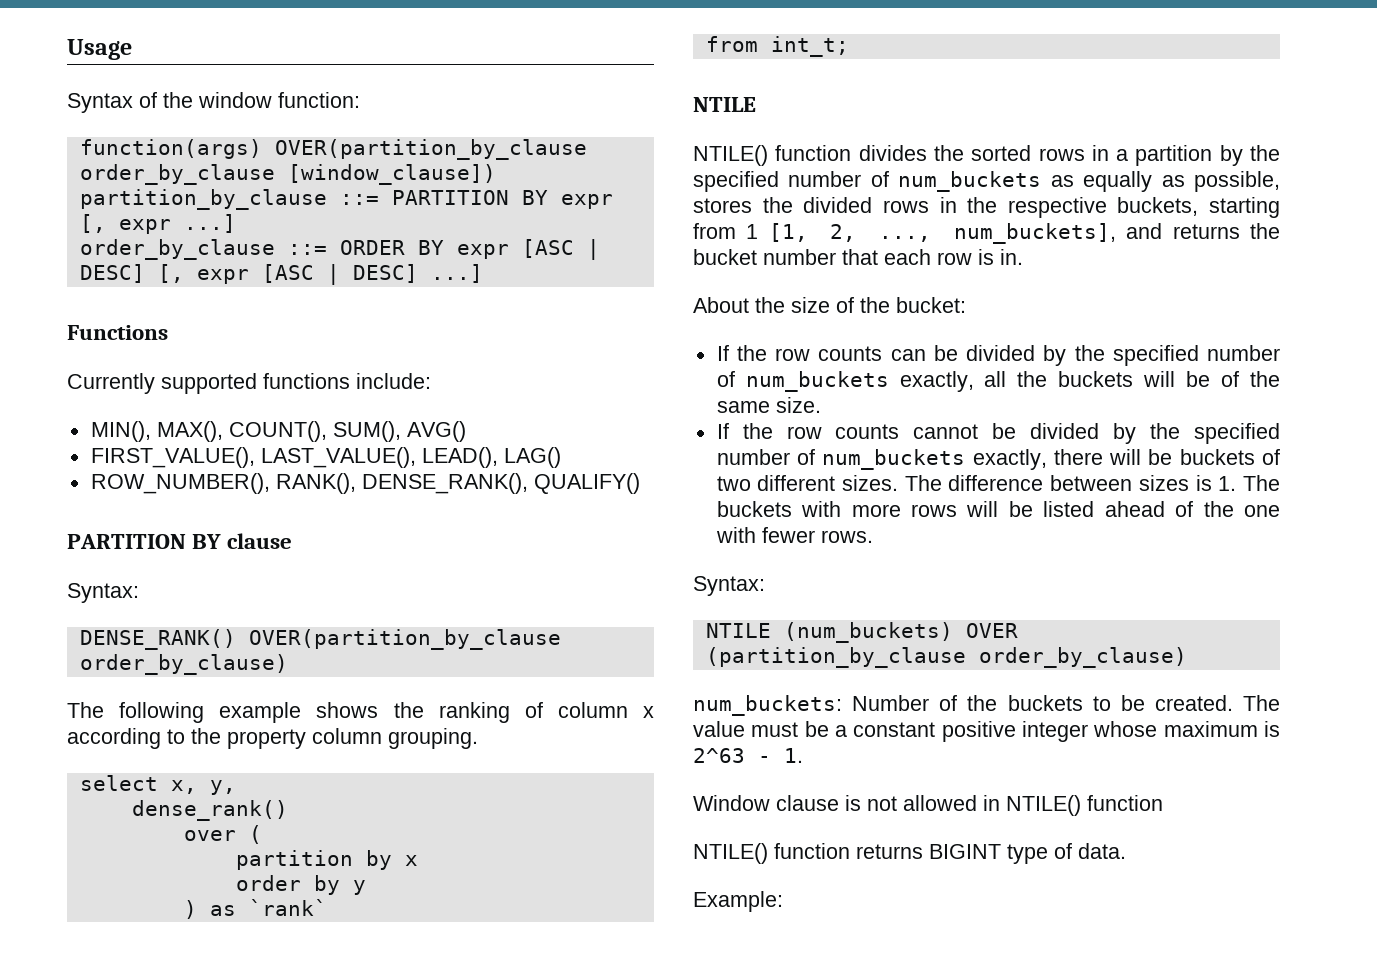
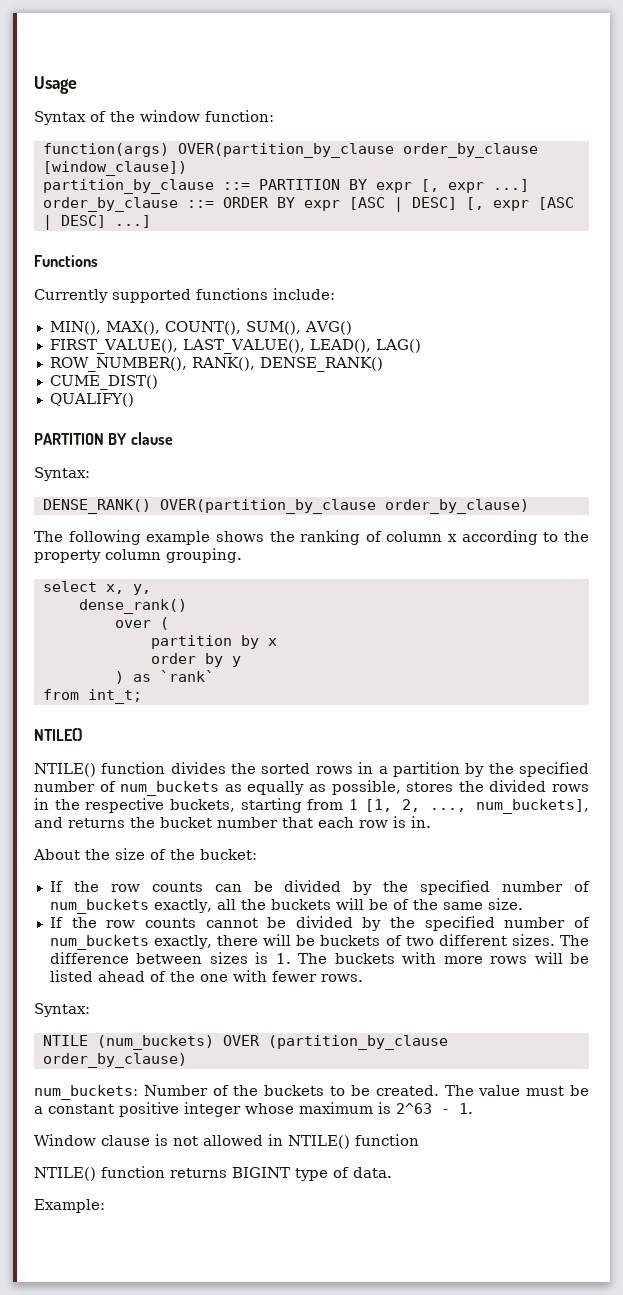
[361,473,528,494] DENSE_RANK(), -> [259,357,383,372] [49,375,158,390] DENSE_RANK() // CUME_DIST() //
[693,97,756,112] NTILE -> [34,728,82,741] NTILE()

